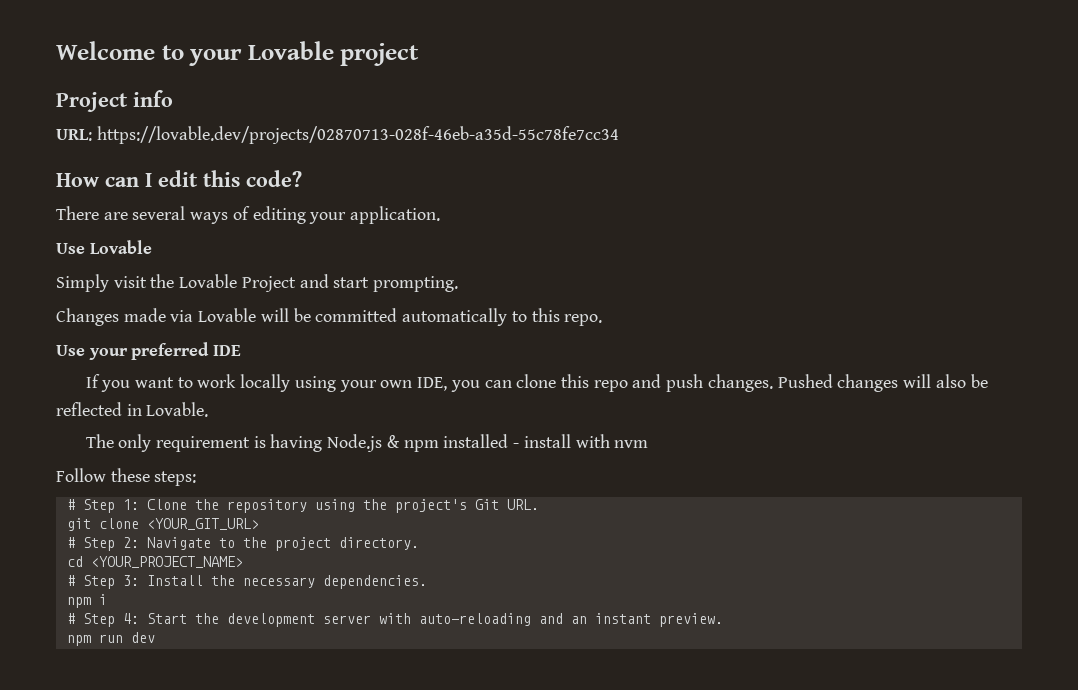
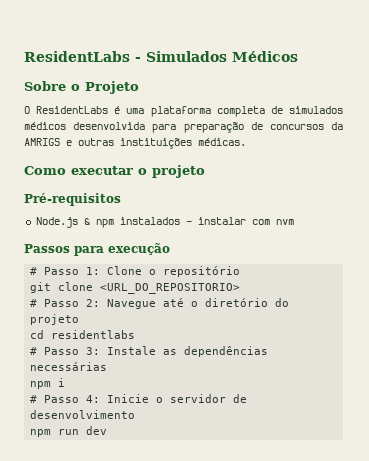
[56,41,420,66] [56,90,173,112] [56,126,619,144] [56,170,302,187] [56,206,441,224] [56,240,152,254] [56,274,459,292] [56,308,603,326] [56,342,242,360] [85,374,988,392] [56,402,209,417] [85,434,649,452] [56,468,197,486] [66,499,115,513] Welcome to your Lovable project // Project info // URL: https://lovable.dev/projects/02870713-028f-46eb-a35d-55c78fe7cc34 // How can I edit this code? // There are several ways of editing your application. // Use Lovable // Simply visit the Lovable Project and start prompting. // Changes made via Lovable will be committed automatically to this repo. // Use your preferred IDE // If you want to work locally using your own IDE, you can clone this repo and push changes. Pushed changes will also be reflected in Lovable. // The only requirement is having Node.js & npm installed - install with nvm // Follow these steps: // # Step -> [24,51,298,62] [24,81,139,94] [24,106,343,117] [24,122,343,133] [24,138,246,149] [24,165,205,178] [24,193,121,206] [35,217,294,228] [24,243,170,256] [30,267,80,275] ResidentLabs - Simulados Médicos // Sobre o Projeto // O ResidentLabs é uma plataforma completa de simulados médicos desenvolvida para preparação de concursos da AMRIGS e outras instituições médicas. // Como executar o projeto // Pré-requisitos // Node.js & npm instalados - instalar com nvm // Passos para execução // # Passo
[194,499,539,513] the repository using the project's Git URL. -> [149,266,241,277] o repositório
[146,518,259,530] [66,537,419,551] <YOUR_GIT_URL> // # Step 2: Navigate to the project directory. -> [100,283,241,294] [30,298,290,309] [30,314,80,325] <URL_DO_REPOSITORIO> // # Passo 2: Navegue até o diretório do projeto
[90,556,243,568] [66,575,427,589] [66,594,107,608] [66,613,723,627] <YOUR_PROJECT_NAME> // # Step 3: Install the necessary dependencies. // npm i // # Step 4: Start the development server with auto-reloading and an instant preview. -> [51,330,136,339] [30,346,269,357] [30,362,108,371] [30,378,66,389] [30,394,248,403] [30,410,136,419] residentlabs // # Passo 3: Instale as dependências necessárias // npm i // # Passo 4: Inicie o servidor de desenvolvimento

